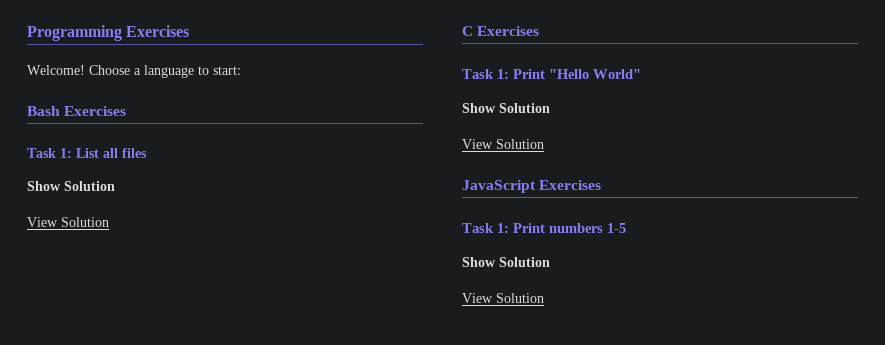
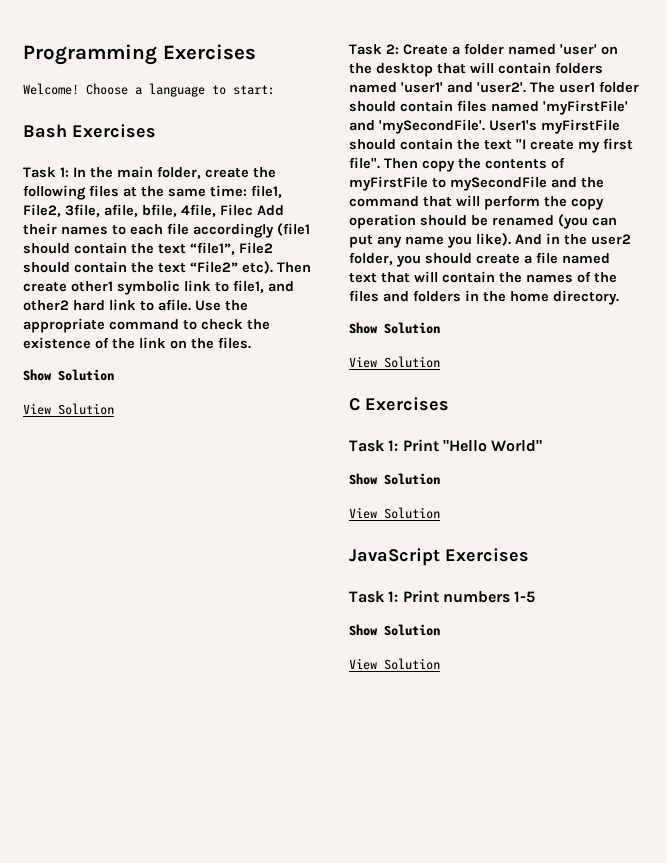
[76,148,147,158] List all files -> [73,166,276,179] [23,185,282,200] [23,204,284,217] [23,223,310,238] [23,242,273,255] [23,261,311,274] [23,280,294,295] [23,299,248,311] [23,318,270,333] [23,337,251,349] [23,369,114,381] [23,403,114,415] [349,43,618,55] [349,62,603,77] [349,81,639,93] [349,100,628,115] [349,119,620,134] [349,138,633,153] [349,157,565,172] [349,176,604,191] [349,195,604,210] [349,214,617,229] [349,233,631,248] [349,252,610,267] [349,271,617,283] [349,290,619,305] In the main folder, create the following files at the same time: file1, File2, 3file, afile, bfile, 4file, Filec Add their names to each file accordingly (file1 should contain the text “file1”, File2 should contain the text “File2” etc). Then create other1 symbolic link to file1, and other2 hard link to afile. Use the appropriate command to check the existence of the link on the files. // Show Solution // View Solution // Task 2: Create a folder named 'user' on the desktop that will contain folders named 'user1' and 'user2'. The user1 folder should contain files named 'myFirstFile' and 'mySecondFile'. User1's myFirstFile should contain the text "I create my first file". Then copy the contents of myFirstFile to mySecondFile and the command that will perform the copy operation should be renamed (you can put any name you like). And in the user2 folder, you should create a file named text that will contain the names of the files and folders in the home directory.

